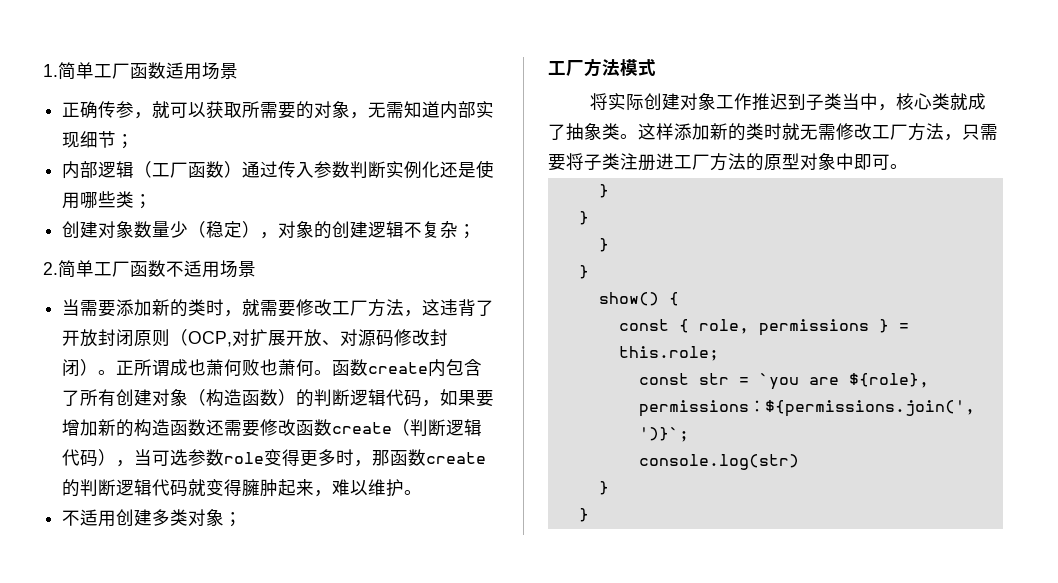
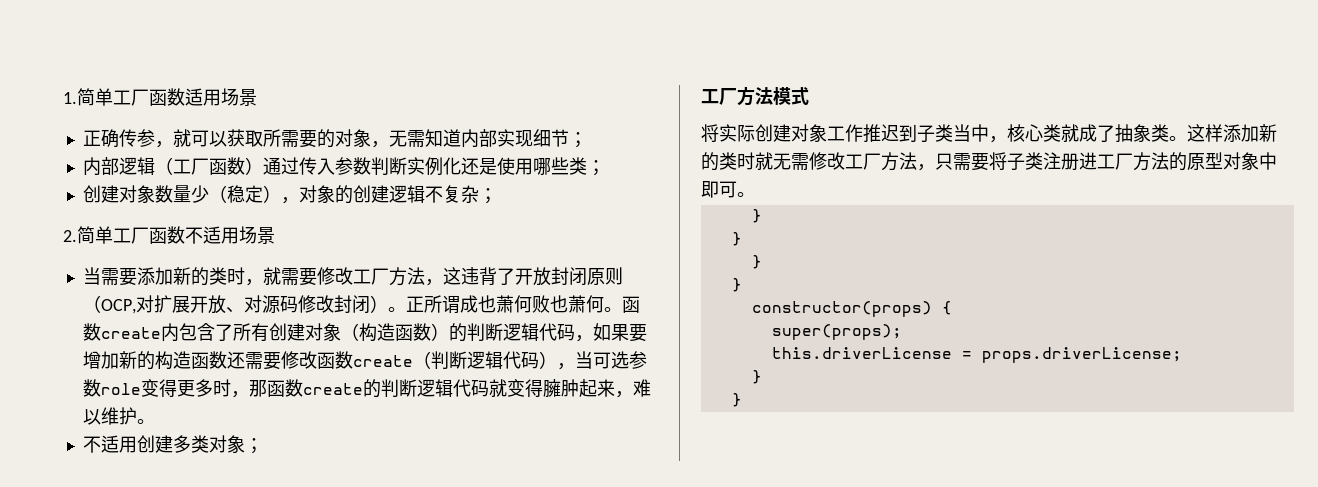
[598,292,659,306] show() -> [751,301,932,317] constructor(props)
[618,319,909,336] [618,346,719,361] [638,373,929,390] [638,400,975,417] [638,427,689,442] [638,454,799,470] const { role, permissions } = this.role; // const str = `you are ${role}, permissions：${permissions.join(', ')}`; // console.log(str) -> [771,324,902,340] [771,347,1182,363] super(props); // this.driverLicense = props.driverLicense;

